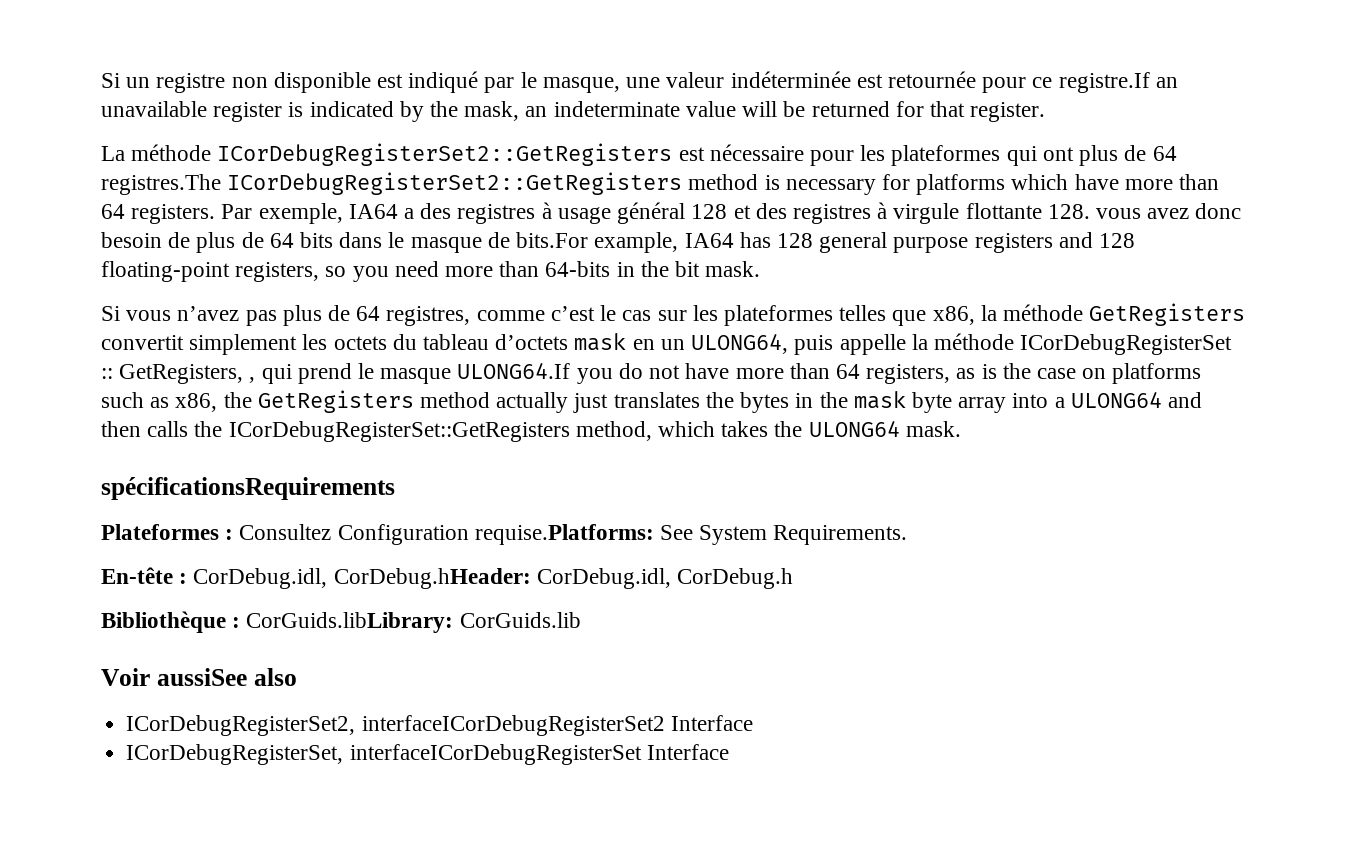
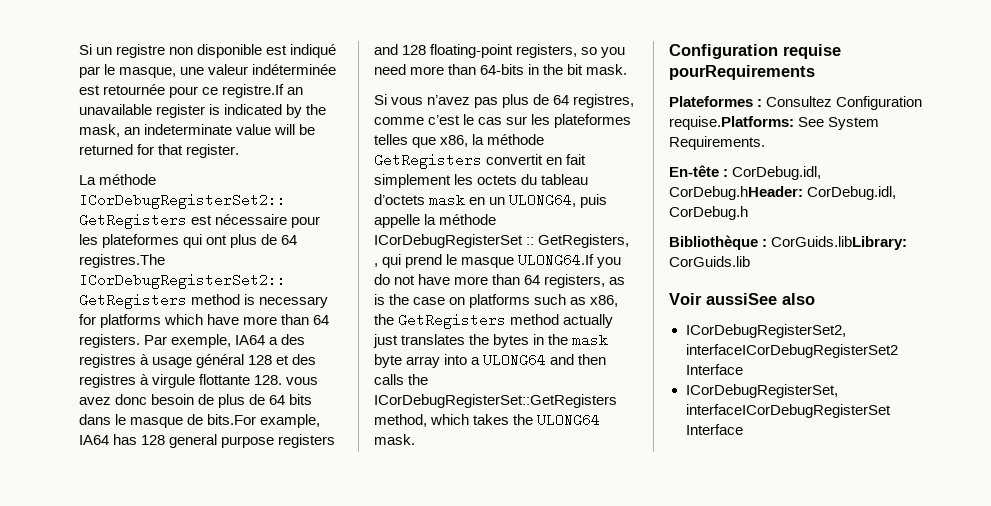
(184, 342) none -> [546,154,587,165] en fait
[101,477,395,500] spécificationsRequirements -> [669,44,841,59] [669,65,815,80] Configuration requise pourRequirements

